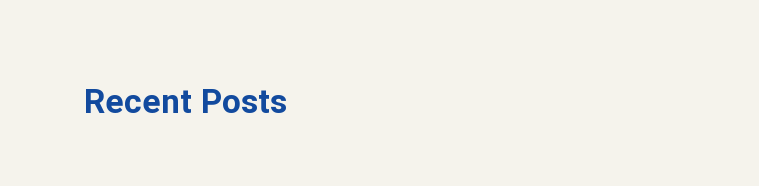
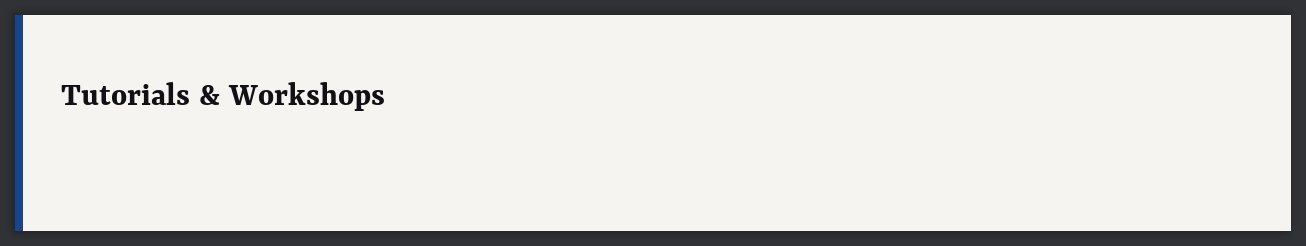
[84,89,288,113] Recent Posts -> [61,82,386,111] Tutorials & Workshops

